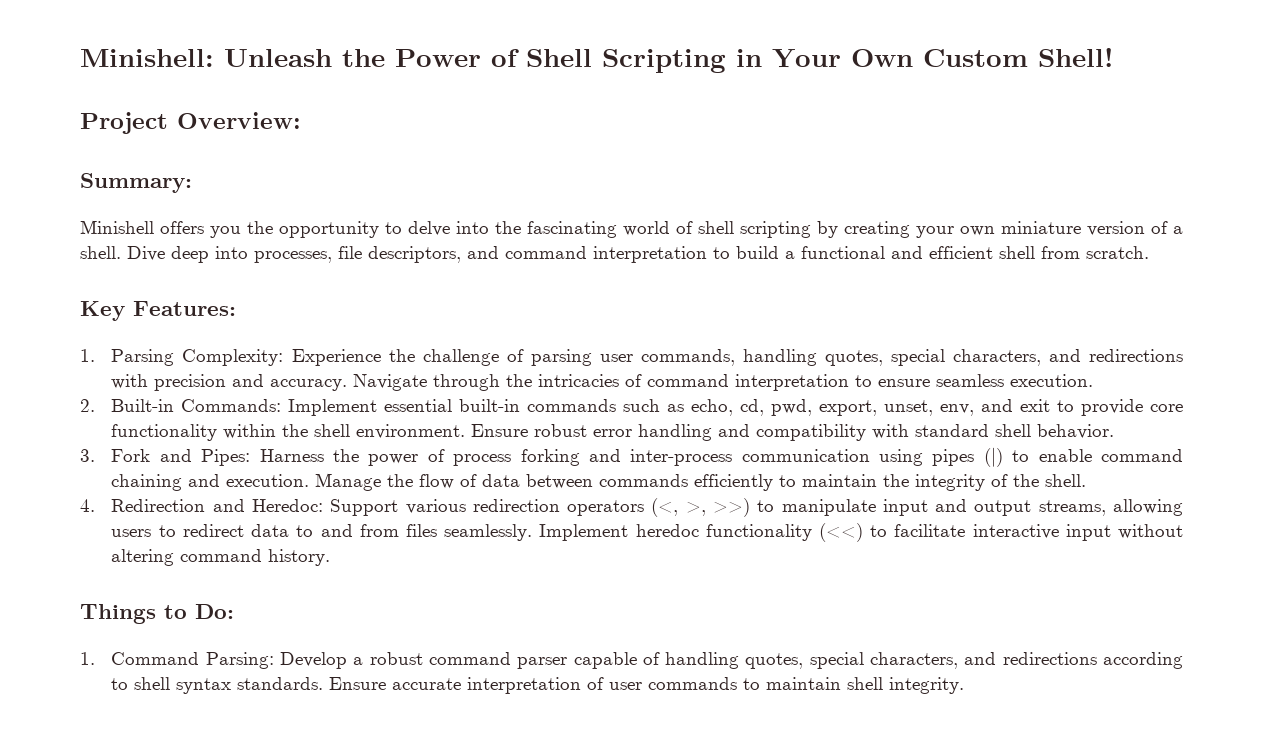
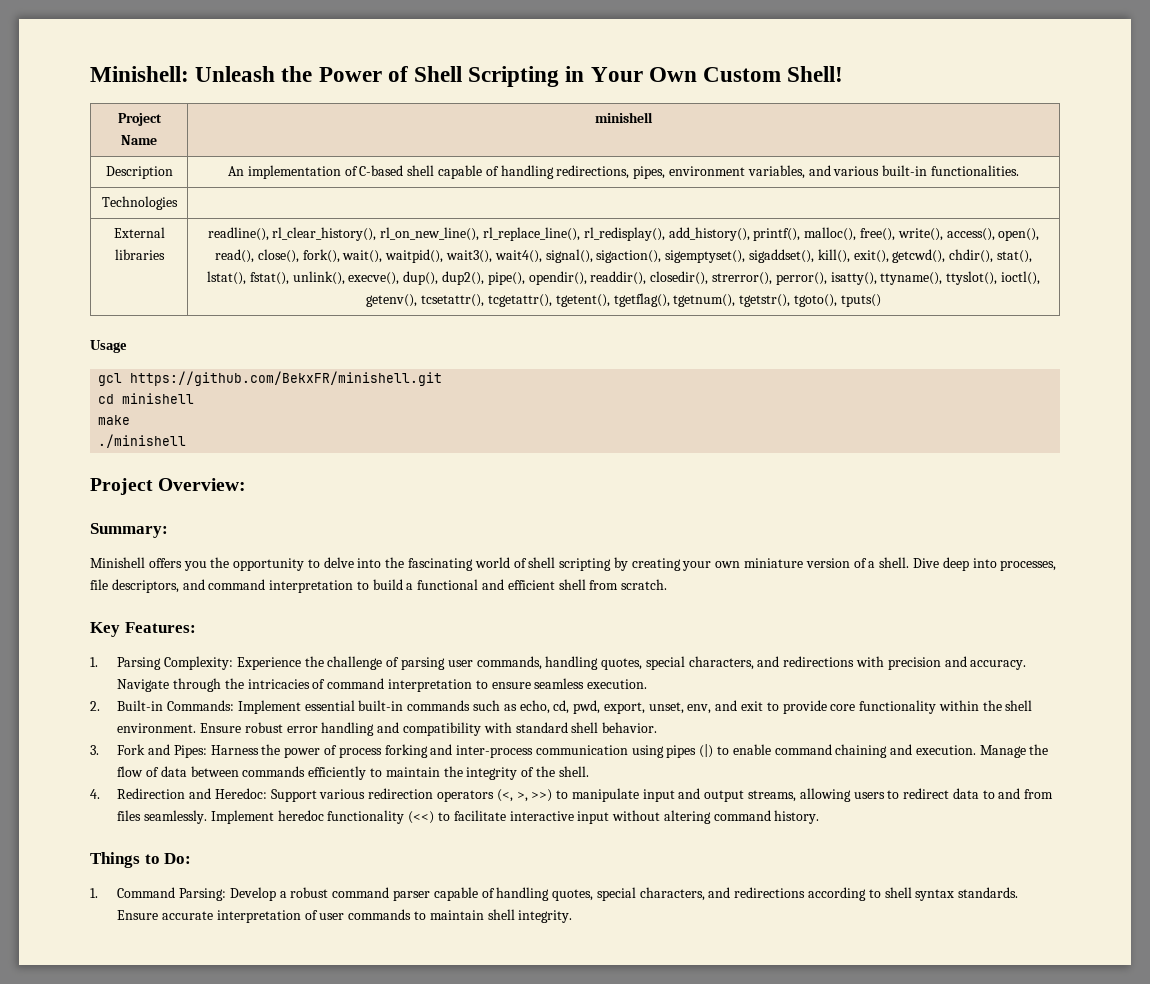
(1113, 57) none -> [117,113,162,126] [121,135,157,145] [595,112,653,123] [105,166,173,179] [228,165,1019,179] [101,196,178,210] [113,227,165,238] [114,249,165,260] [207,227,1040,241] [215,249,1032,263] [207,271,1040,285] [366,293,881,307] [90,340,127,353] [98,371,443,386] [98,393,195,404] [98,415,131,425] [98,434,187,448] // Project Name | minishell // Description | An implementation of C-based shell capable of handling redirections, pipes, environment variables, and various built-in functionalities. // Technologies | // External libraries | readline(), rl_clear_history(), rl_on_new_line(), rl_replace_line(), rl_redisplay(), add_history(), printf(), malloc(), free(), write(), access(), open(), read(), close(), fork(), wait(), waitpid(), wait3(), wait4(), signal(), sigaction(), sigemptyset(), sigaddset(), kill(), exit(), getcwd(), chdir(), stat(), lstat(), fstat(), unlink(), execve(), dup(), dup2(), pipe(), opendir(), readdir(), closedir(), strerror(), perror(), isatty(), ttyname(), ttyslot(), ioctl(), getenv(), tcsetattr(), tcgetattr(), tgetent(), tgetflag(), tgetnum(), tgetstr(), tgoto(), tputs() // Usage // gcl https://github.com/BekxFR/minishell.git // cd minishell // make // ./minishell

